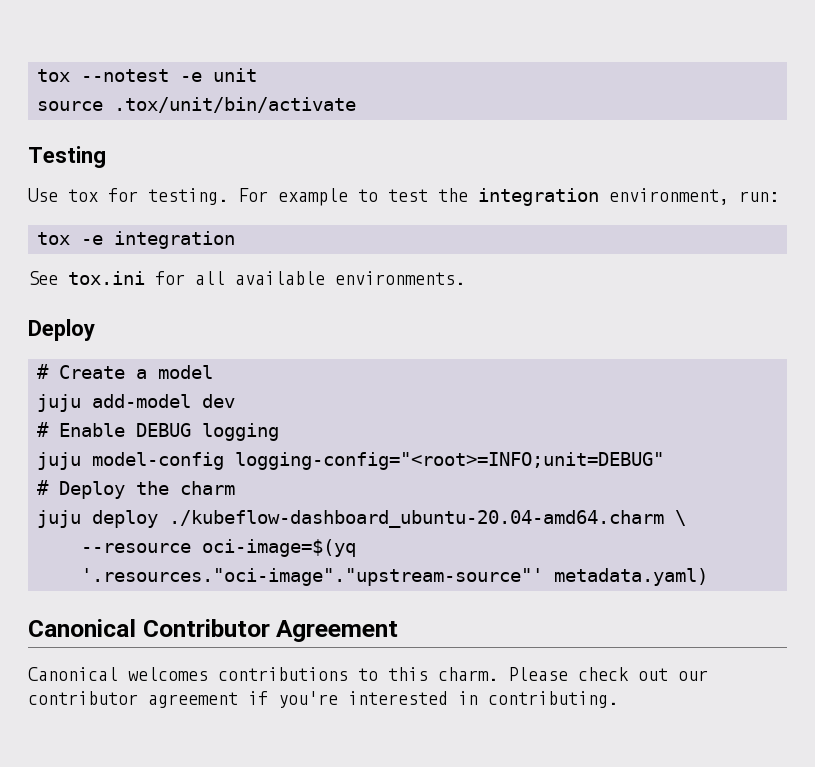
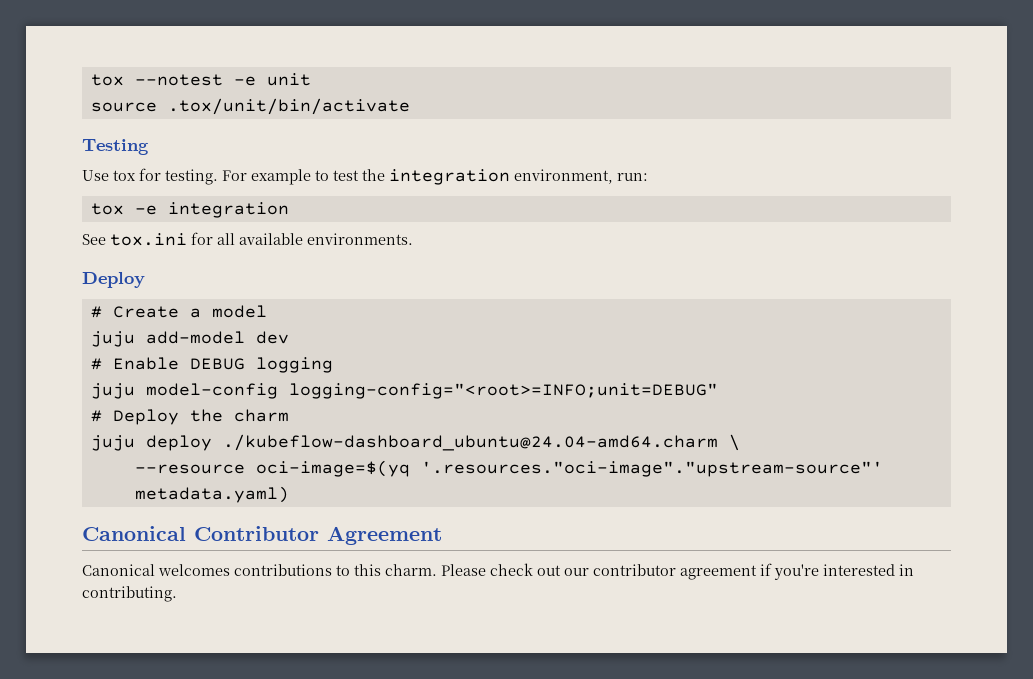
[169,510,664,528] ./kubeflow-dashboard_ubuntu-20.04-amd64.charm -> [222,434,718,451] ./kubeflow-dashboard_ubuntu@24.04-amd64.charm

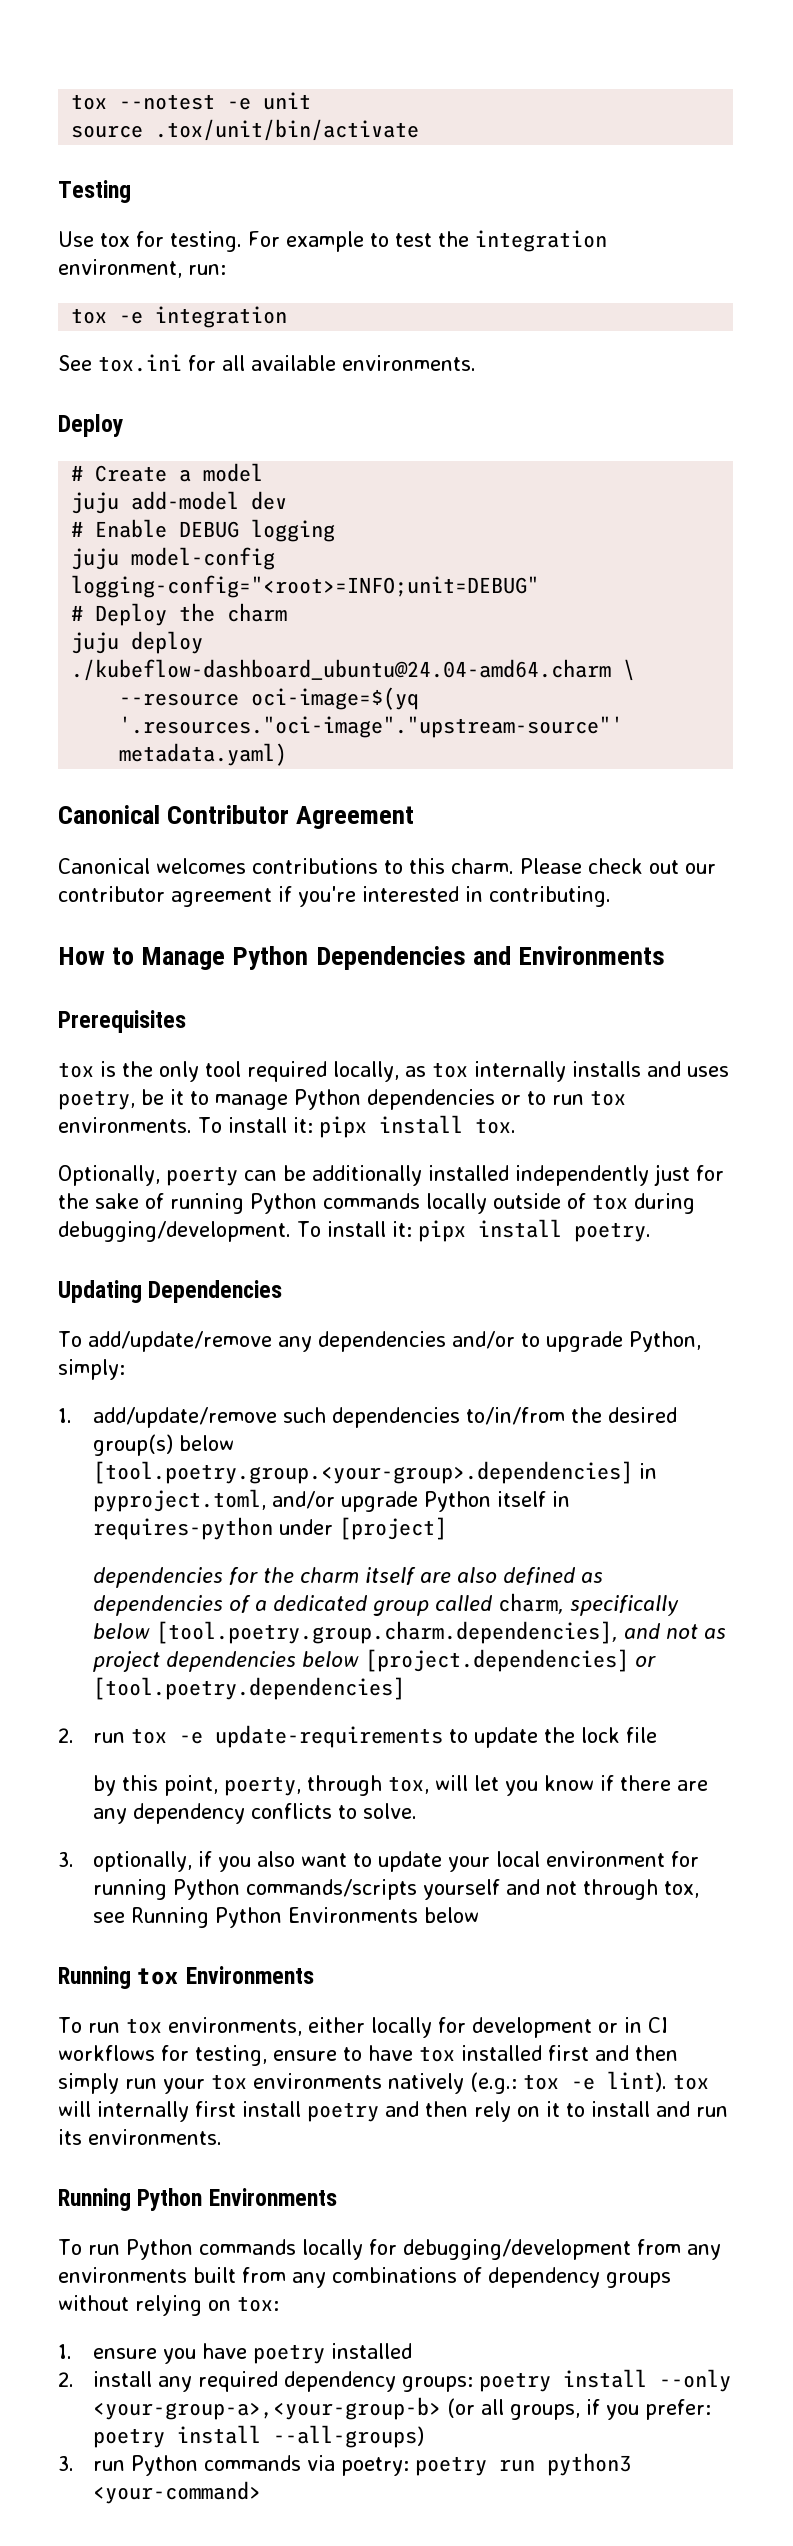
(177, 594) none -> [58,946,665,970] [58,1010,186,1033] [58,1061,729,1082] [58,1089,626,1110] [58,1115,516,1138] [58,1164,724,1186] [58,1193,695,1214] [58,1219,651,1242] [58,1280,283,1303] [58,1331,701,1352] [58,1359,125,1380] [58,1407,677,1428] [92,1434,234,1456] [92,1461,657,1484] [92,1489,570,1512] [92,1517,447,1540] [92,1567,603,1588] [92,1593,679,1616] [92,1621,726,1644] [92,1649,656,1672] [92,1677,405,1700] [58,1725,657,1748] [92,1775,708,1796] [92,1803,417,1824] [58,1851,699,1872] [92,1879,699,1900] [92,1907,479,1928] [58,1966,314,1989] [58,2017,668,2038] [58,2045,678,2066] [58,2071,709,2094] [58,2101,728,2122] [58,2129,222,2145] [58,2188,337,2211] [58,2239,721,2260] [58,2267,671,2288] [58,2295,279,2316] [58,2343,412,2364] [58,2369,731,2392] [92,2397,711,2420] [92,2425,424,2448] [58,2453,631,2476] [92,2481,261,2504] // How to Manage Python Dependencies and Environments // Prerequisites // tox is the only tool required locally, as tox internally installs and uses poetry, be it to manage Python dependencies or to run tox environments. To install it: pipx install tox. // Optionally, poerty can be additionally installed independently just for the sake of running Python commands locally outside of tox during debugging/development. To install it: pipx install poetry. // Updating Dependencies // To add/update/remove any dependencies and/or to upgrade Python, simply: // 1. add/update/remove such dependencies to/in/from the desired group(s) below [tool.poetry.group.<your-group>.dependencies] in pyproject.toml, and/or upgrade Python itself in requires-python under [project] // dependencies for the charm itself are also defined as dependencies of a dedicated group called charm, specifically below [tool.poetry.group.charm.dependencies], and not as project dependencies below [project.dependencies] or [tool.poetry.dependencies] // 2. run tox -e update-requirements to update the lock file // by this point, poerty, through tox, will let you know if there are any dependency conflicts to solve. // 3. optionally, if you also want to update your local environment for running Python commands/scripts yourself and not through tox, see Running Python Environments below // Running tox Environments // To run tox environments, either locally for development or in CI workflows for testing, ensure to have tox installed first and then simply run your tox environments natively (e.g.: tox -e lint). tox will internally first install poetry and then rely on it to install and run its environments. // Running Python Environments // To run Python commands locally for debugging/development from any environments built from any combinations of dependency groups without relying on tox: // 1. ensure you have poetry installed // 2. install any required dependency groups: poetry install --only <your-group-a>,<your-group-b> (or all groups, if you prefer: poetry install --all-groups) // 3. run Python commands via poetry: poetry run python3 <your-command>

